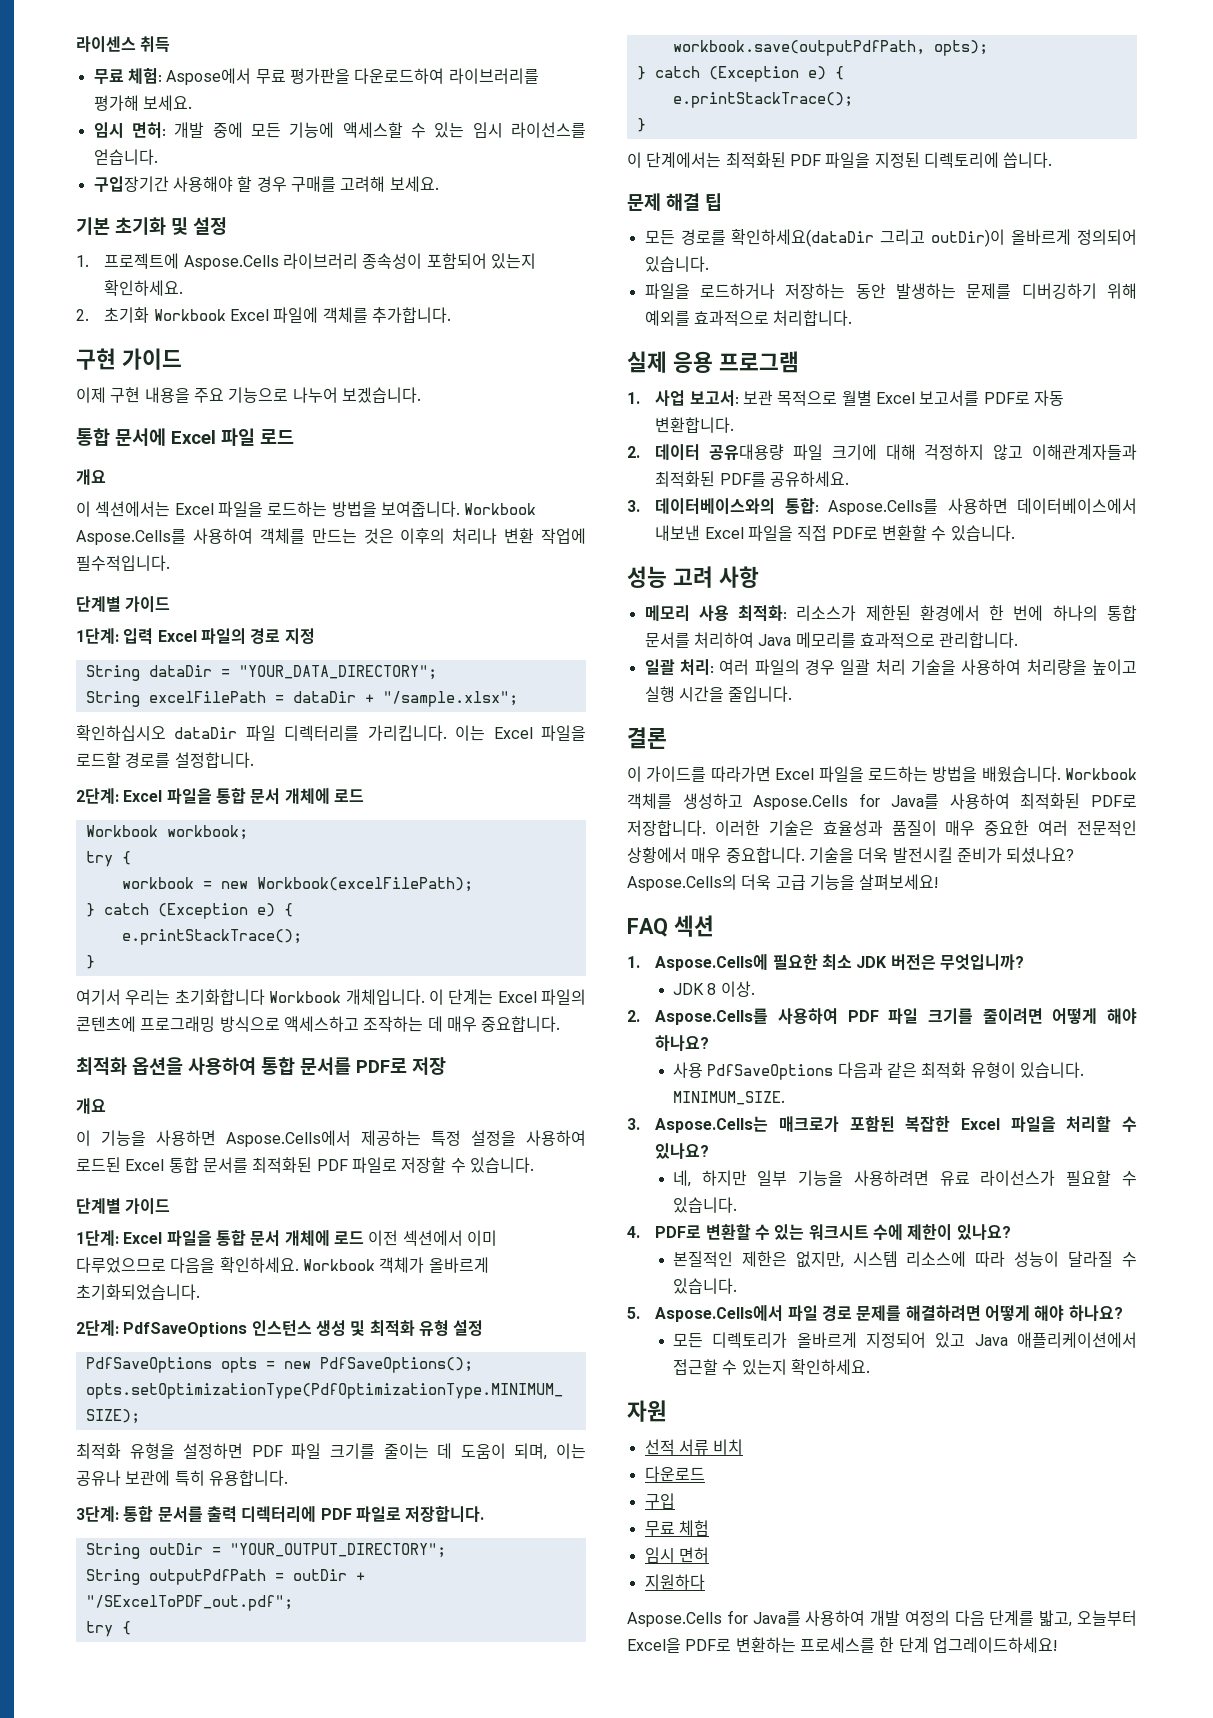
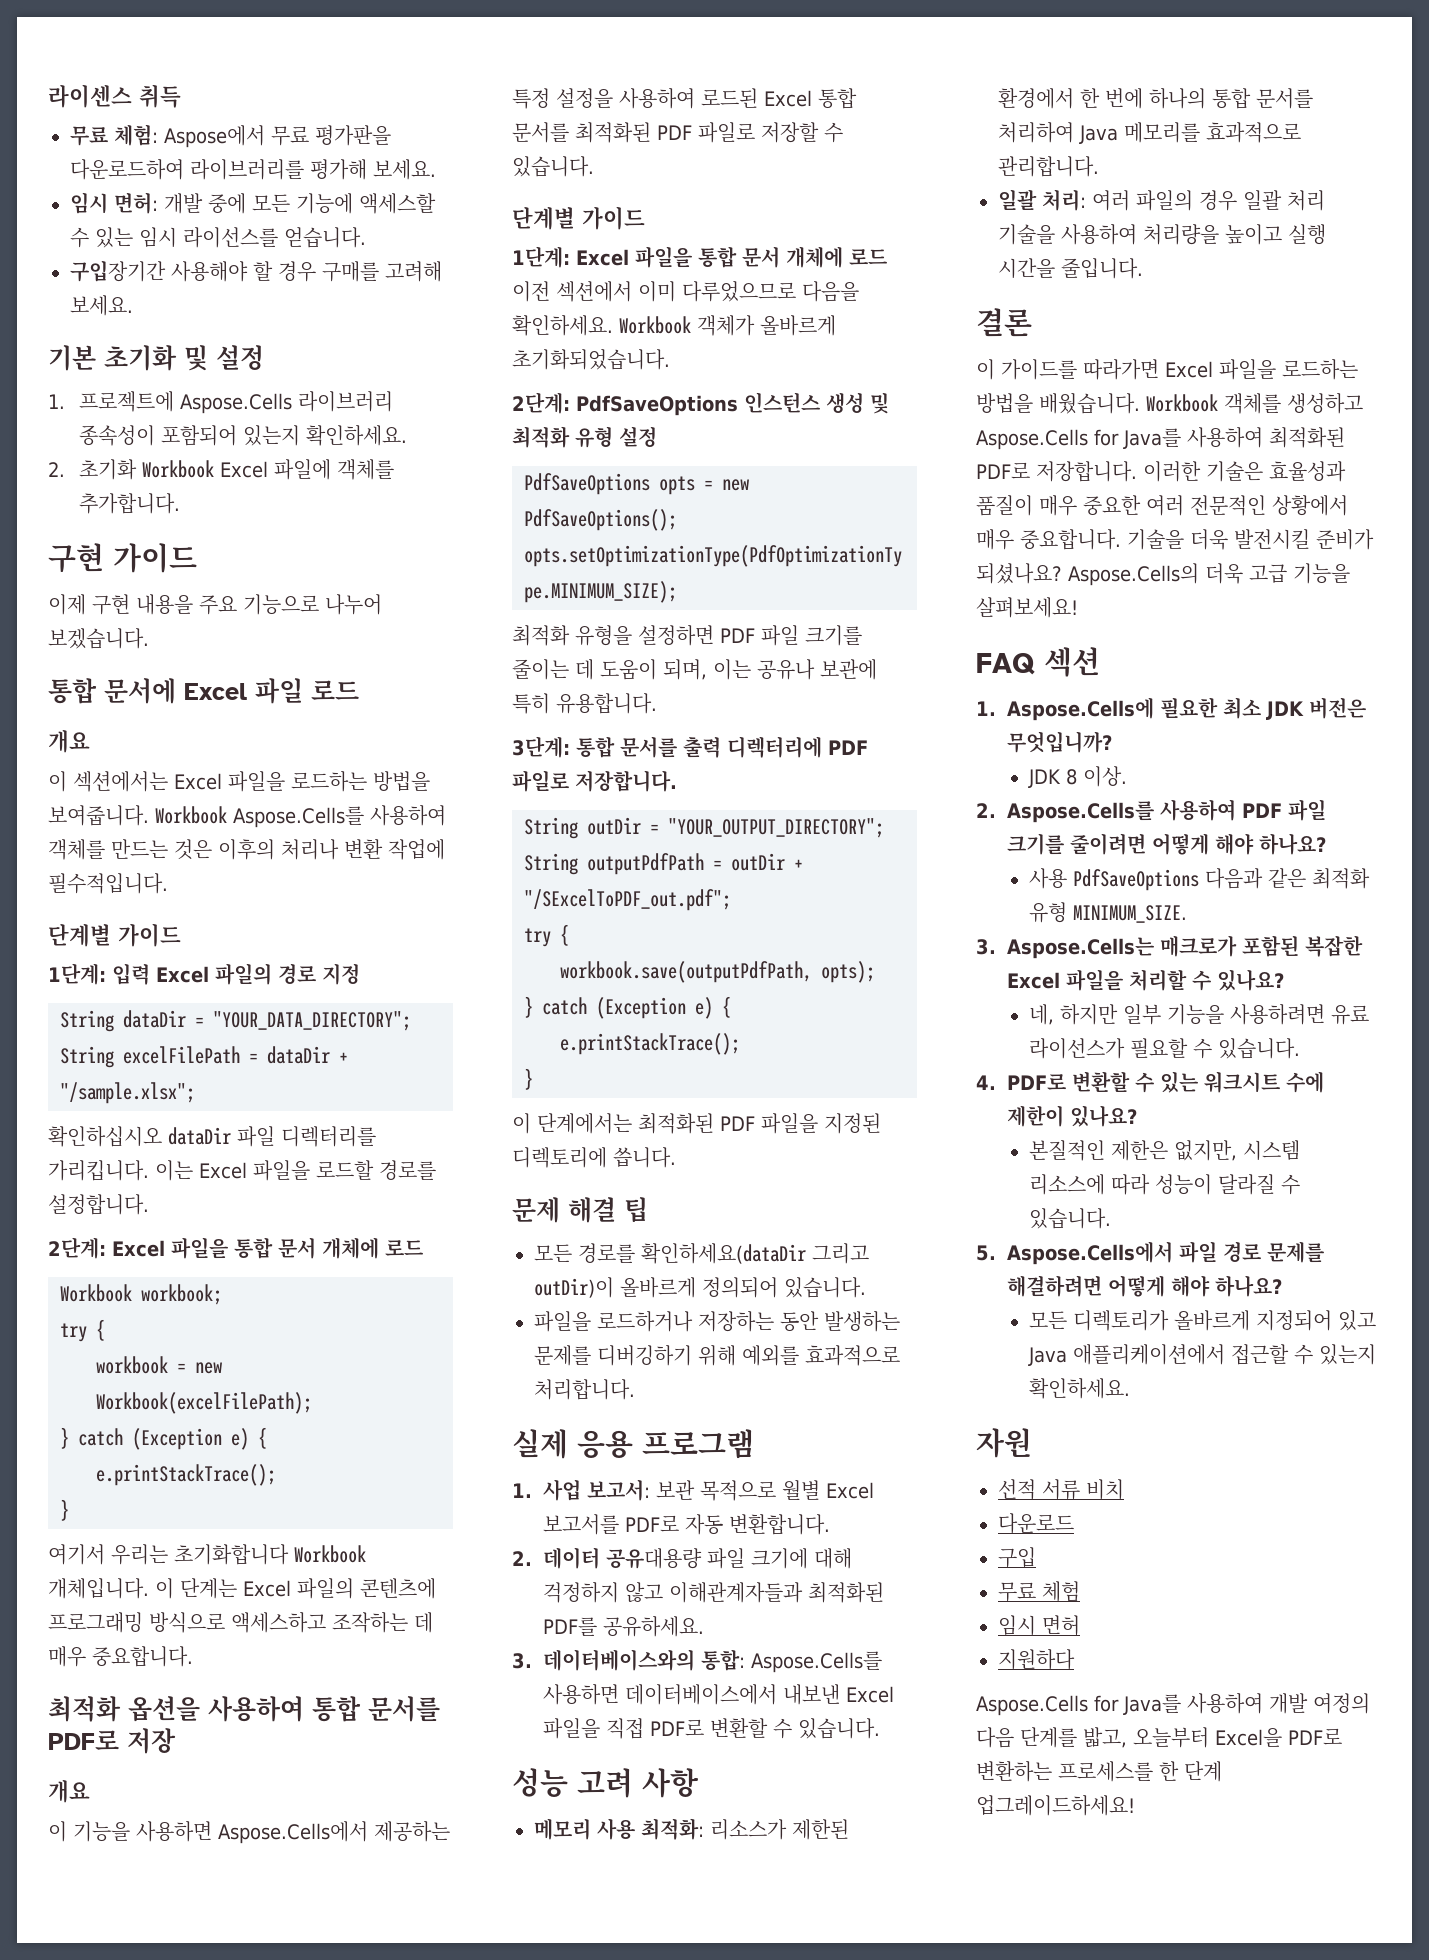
[970,1062,1084,1078] 유형이 있습니다. -> [1028,902,1067,923] 유형

